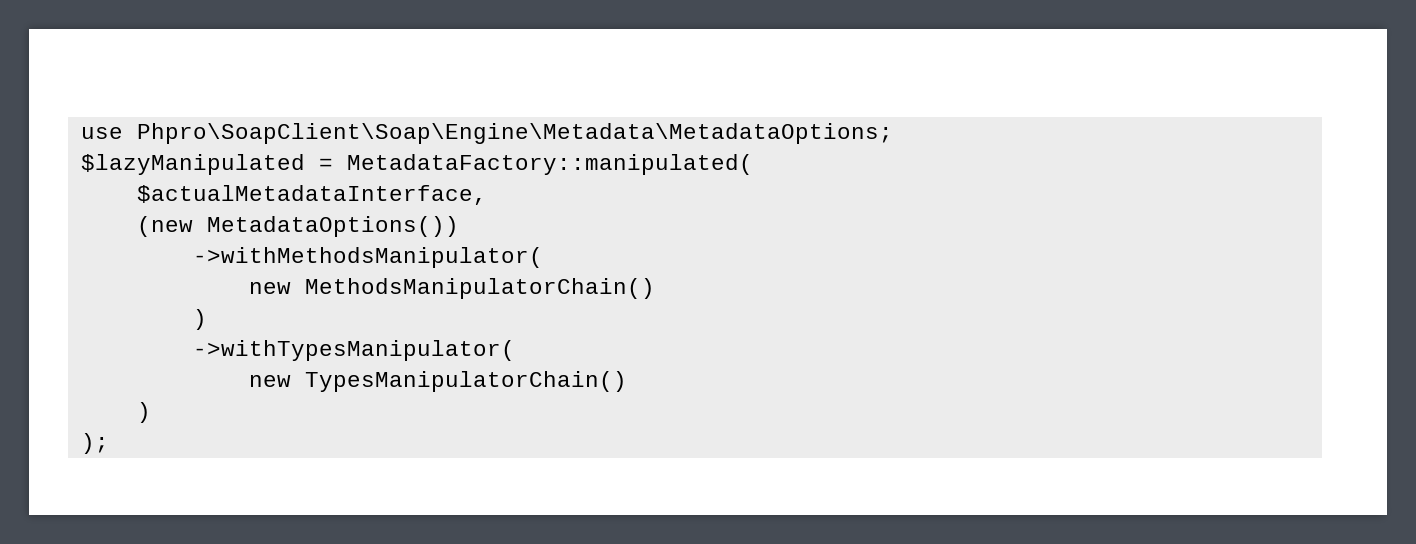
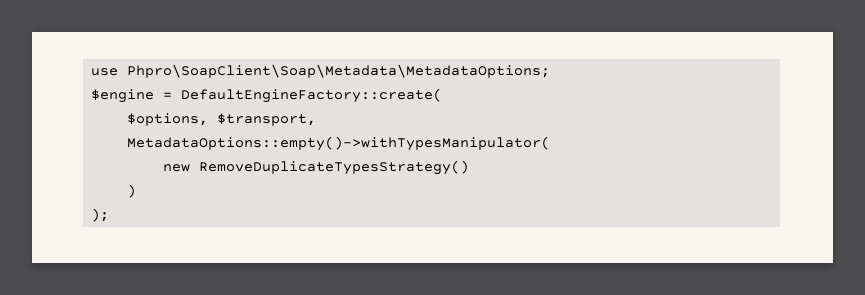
[136,123,893,144] [80,154,753,175] [136,185,487,205] [136,216,459,237] [192,247,543,268] [248,278,655,299] [192,309,207,330] [192,340,515,361] [248,371,627,392] Phpro\SoapClient\Soap\Engine\Metadata\MetadataOptions; // $lazyManipulated = MetadataFactory::manipulated( // $actualMetadataInterface, // (new MetadataOptions()) // ->withMethodsManipulator( // new MethodsManipulatorChain() // ) // ->withTypesManipulator( // new TypesManipulatorChain() -> [126,64,550,78] [90,88,442,103] [126,113,316,126] [126,136,550,151] [162,160,469,175] Phpro\SoapClient\Soap\Metadata\MetadataOptions; // $engine = DefaultEngineFactory::create( // $options, $transport, // MetadataOptions::empty()->withTypesManipulator( // new RemoveDuplicateTypesStrategy()

